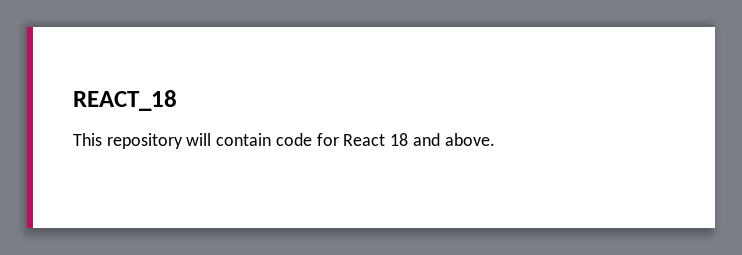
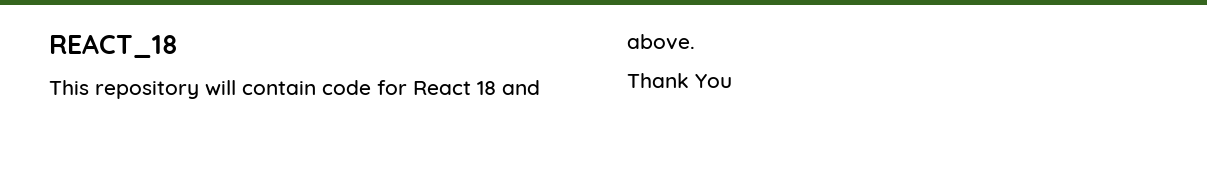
(495, 139) none -> [627,73,732,88] // Thank You

